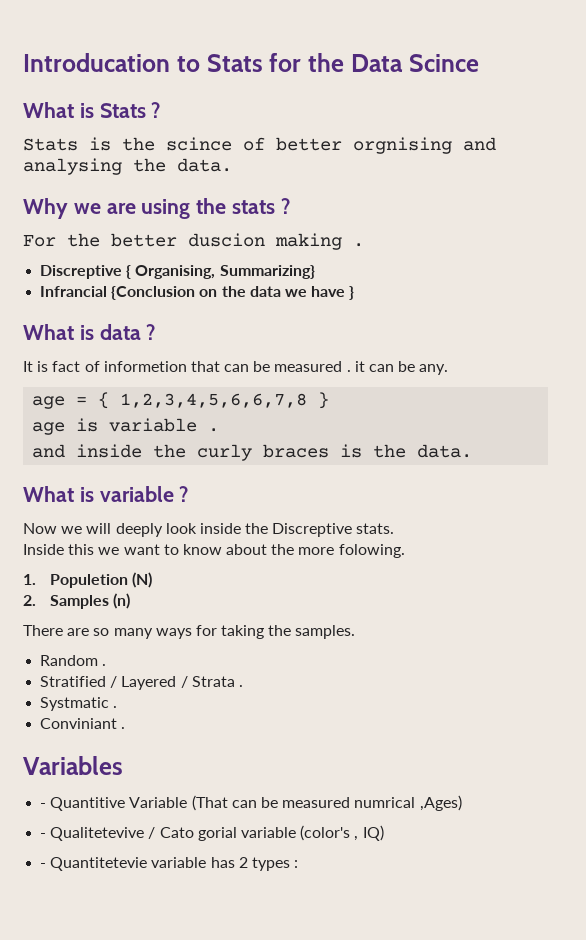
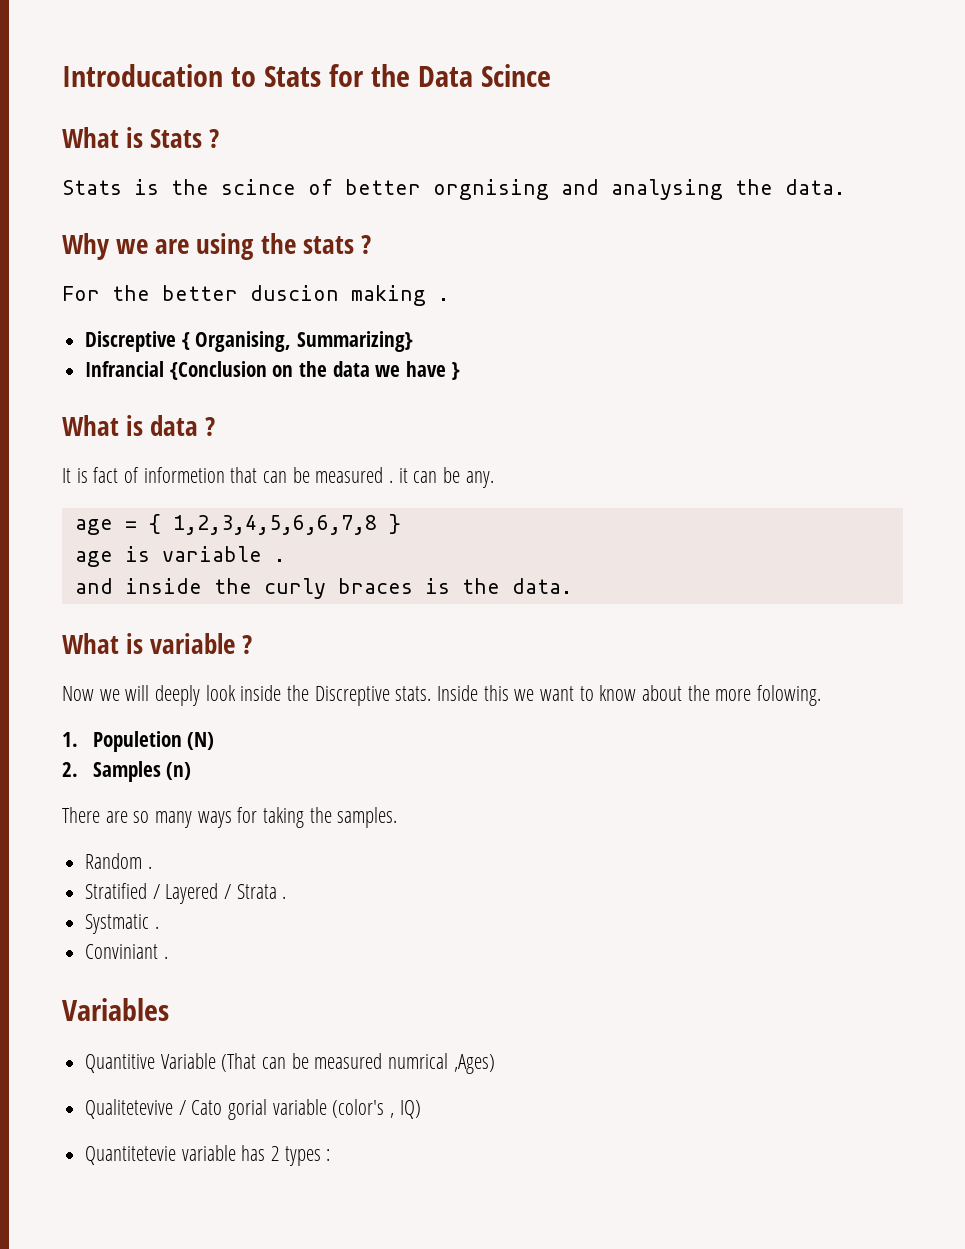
(395, 528) // -> (432, 693) none
[40,803,47,808] - -> (169, 1009) none
[40,833,47,838] - -> (495, 1064) none
[40,863,47,868] - -> (421, 1109) none

